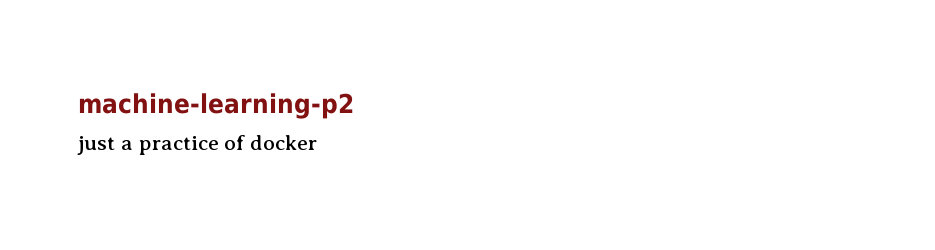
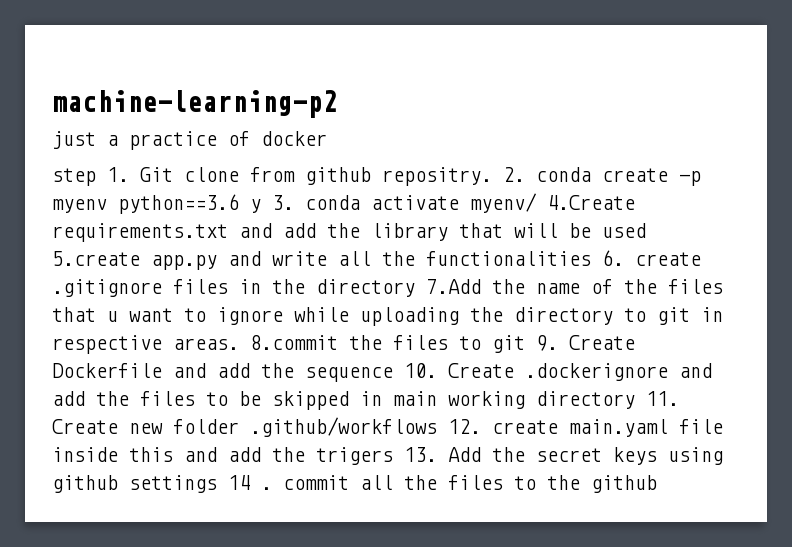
(318, 142) none -> [52,167,701,186] [52,193,635,214] [52,223,646,242] [52,250,701,270] [52,279,723,297] [52,307,723,326] [52,335,635,354] [52,363,712,382] [52,391,679,410] [52,417,723,437] [52,447,723,465] [52,475,657,493] // step 1. Git clone from github repositry. 2. conda create -p myenv python==3.6 y 3. conda activate myenv/ 4.Create requirements.txt and add the library that will be used 5.create app.py and write all the functionalities 6. create .gitignore files in the directory 7.Add the name of the files that u want to ignore while uploading the directory to git in respective areas. 8.commit the files to git 9. Create Dockerfile and add the sequence 10. Create .dockerignore and add the files to be skipped in main working directory 11. Create new folder .github/workflows 12. create main.yaml file inside this and add the trigers 13. Add the secret keys using github settings 14 . commit all the files to the github

